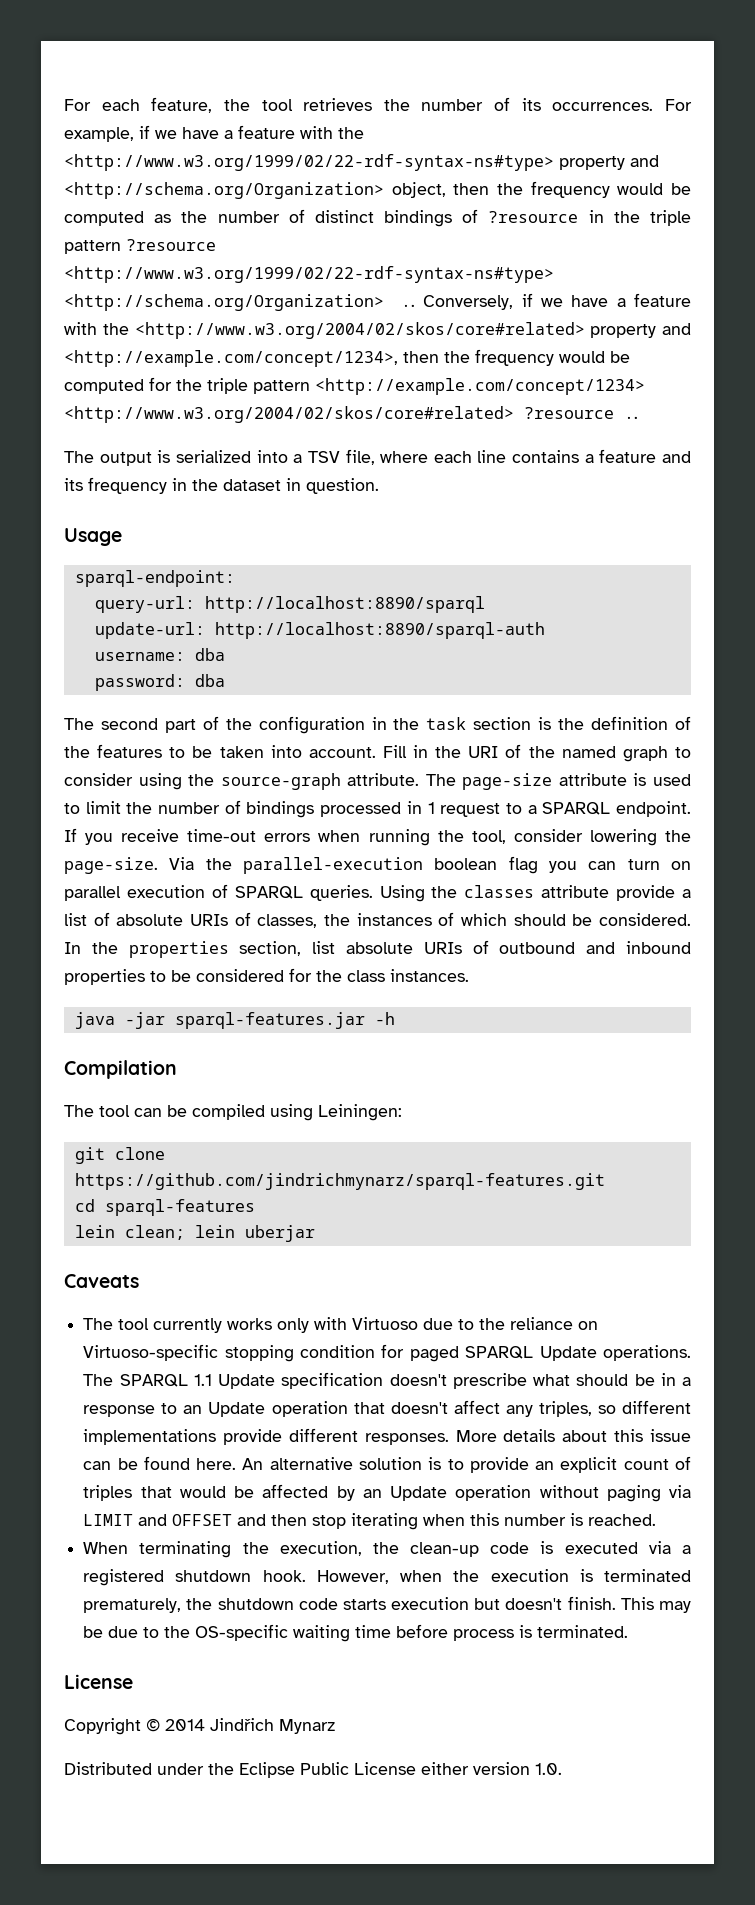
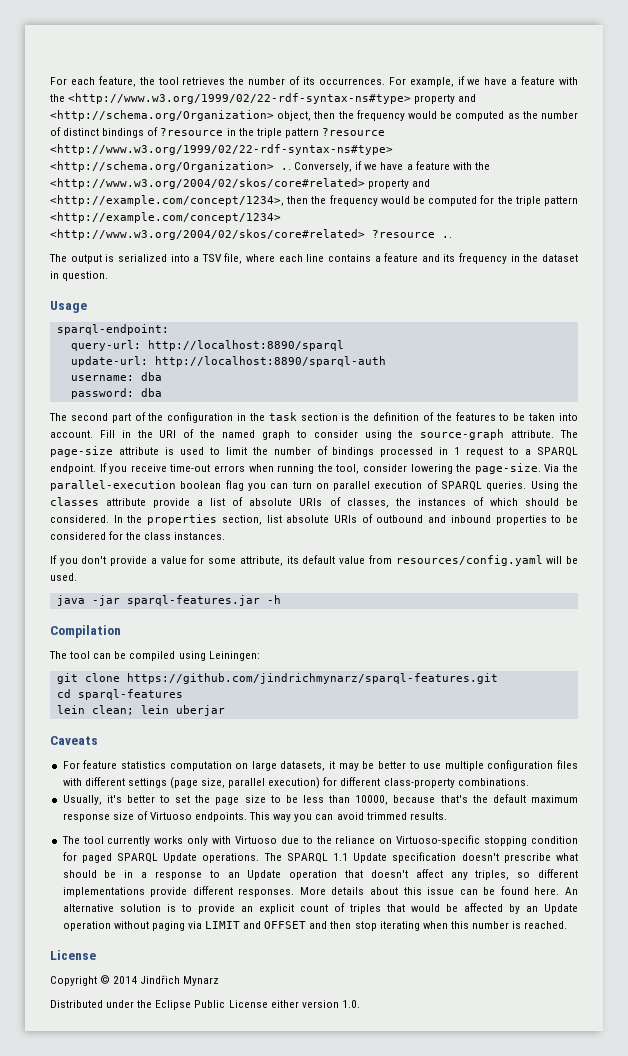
(469, 975) none -> [50,555,578,566] [50,573,77,581] // If you don't provide a value for some attribute, its default value from resources/config.yaml will be used.
(139, 1281) none -> [62,760,578,771] [62,777,529,789] [62,794,578,805] [62,811,447,822] // For feature statistics computation on large datasets, it may be better to use multiple configuration files with different settings (page size, parallel execution) for different class-property combinations. // Usually, it's better to set the page size to be less than 10000, because that's the default maximum response size of Virtuoso endpoints. This way you can avoid trimmed results.
[83,1541,691,1558] [83,1569,691,1586] [83,1596,691,1613] [83,1624,629,1642] // When terminating the execution, the clean-up code is executed via a registered shutdown hook. However, when the execution is terminated prematurely, the shutdown code starts execution but doesn't finish. This may be due to the OS-specific waiting time before process is terminated. -> (568, 925) none

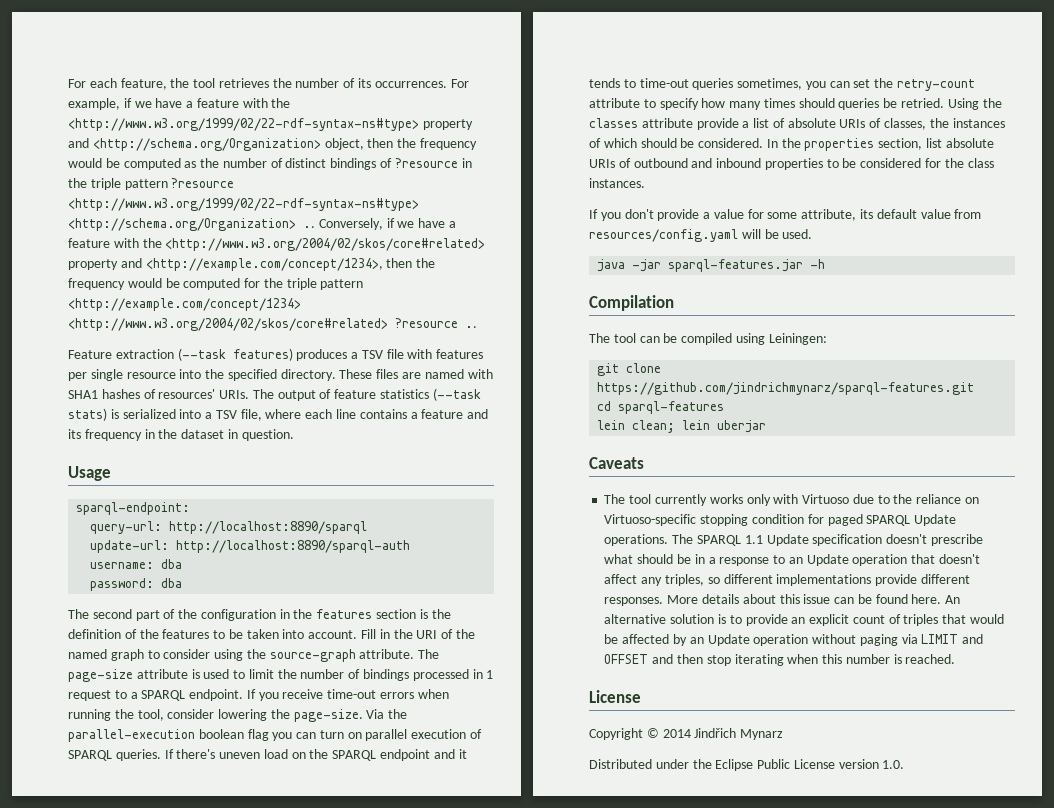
[49,254,102,264] The output -> [68,348,484,361] [68,369,493,381] [68,388,481,401] [68,408,107,421] Feature extraction (--task features) produces a TSV file with features per single resource into the specified directory. These files are named with SHA1 hashes of resources' URIs. The output of feature statistics (--task stats)
[268,412,297,421] task -> [316,609,373,619] features
(527, 486) none -> [164,749,467,761] [589,78,976,91] [589,98,945,110] If there's uneven load on the SPARQL endpoint and it tends to time-out queries sometimes, you can set the retry-count attribute to specify how many times should queries be retried.
[62,760,578,771] [62,777,529,789] [62,794,578,805] [62,811,447,822] // For feature statistics computation on large datasets, it may be better to use multiple configuration files with different settings (page size, parallel execution) for different class-property combinations. // Usually, it's better to set the page size to be less than 10000, because that's the default maximum response size of Virtuoso endpoints. This way you can avoid trimmed results. -> (644, 463) none
[270,1000,299,1008] either -> (835, 764) none

